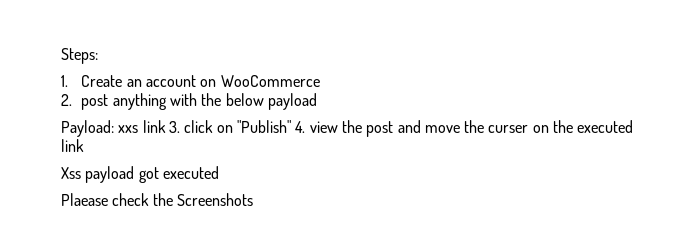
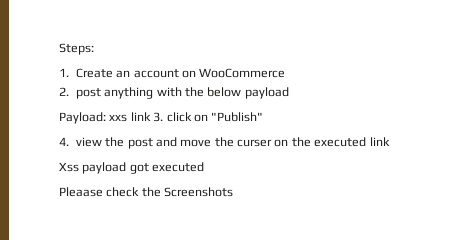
(291, 126) none -> (264, 117) //
[61,193,108,206] Plaease -> [59,187,103,197] Pleaase

